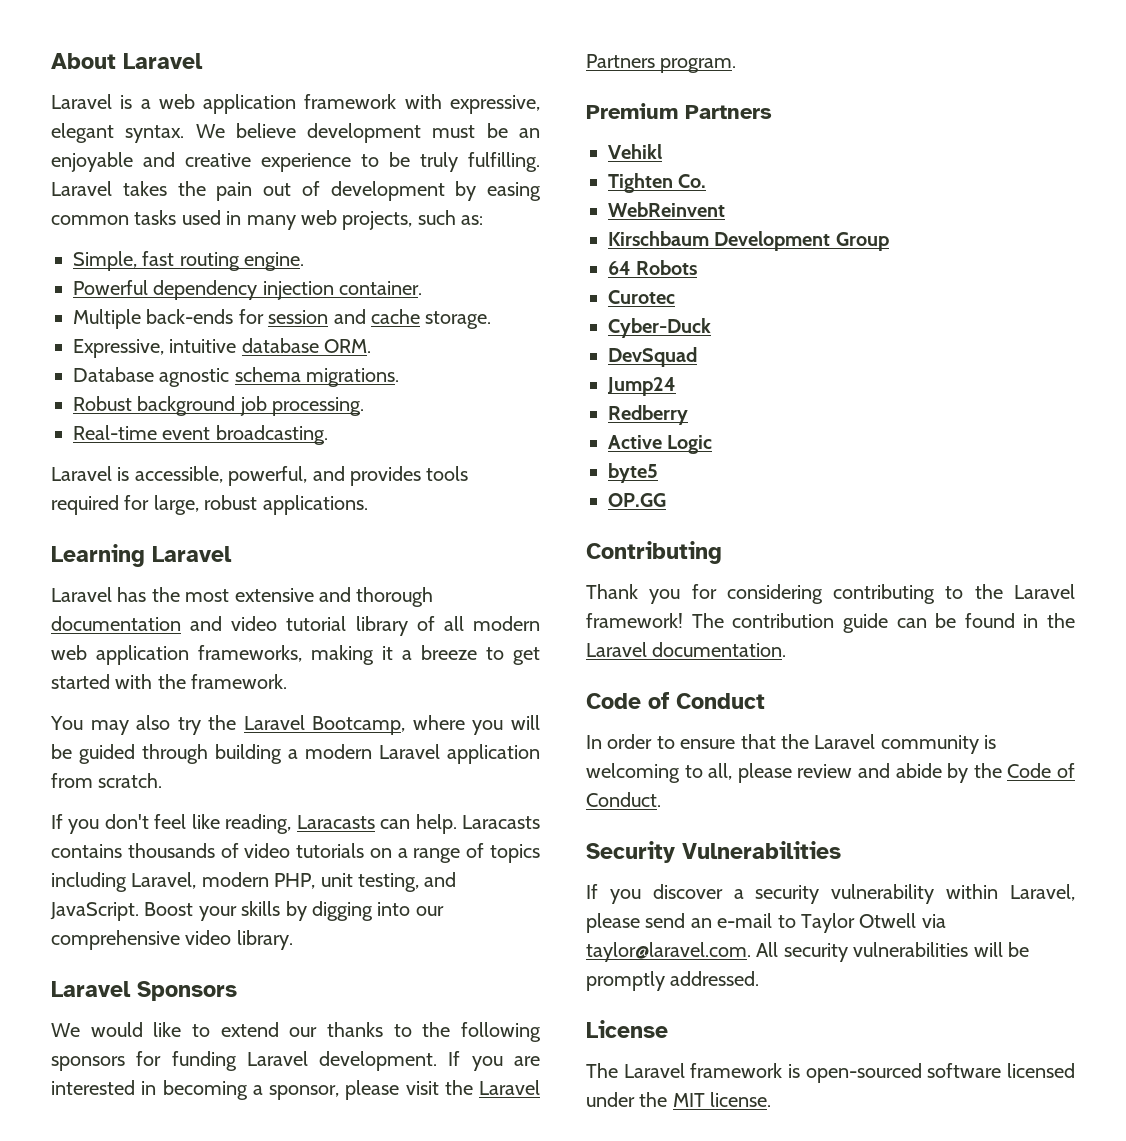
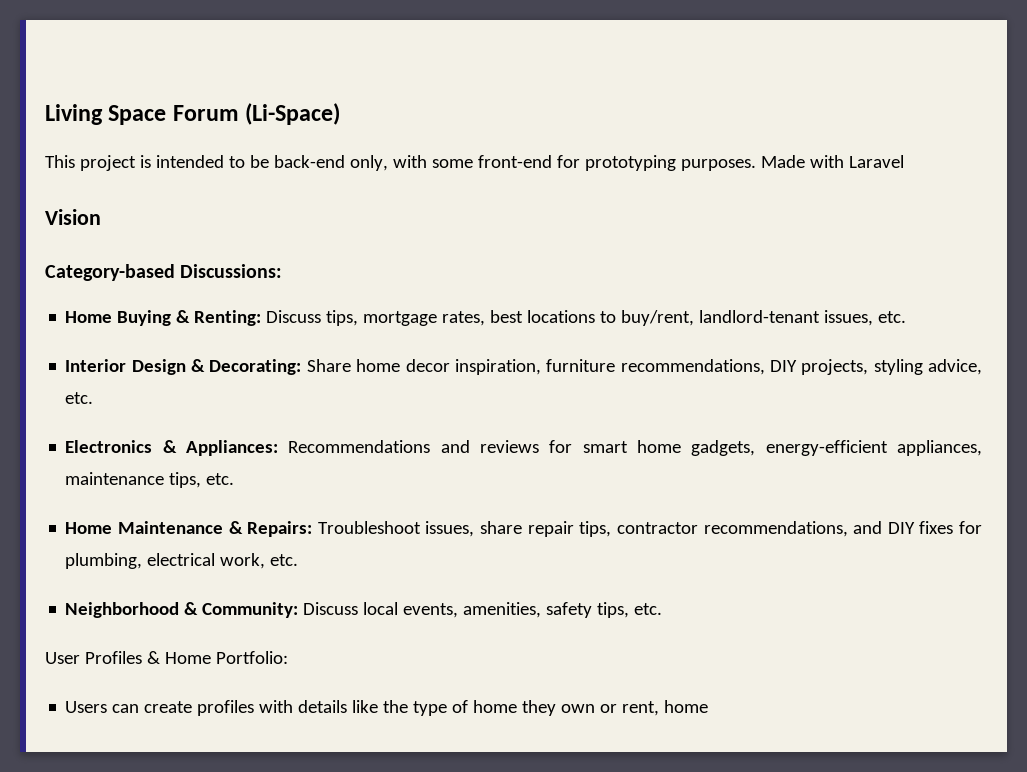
[51,53,203,69] [51,94,540,114] [51,123,540,143] [51,152,540,172] [51,181,541,201] [51,210,484,230] [73,251,305,271] [73,280,423,300] [73,309,492,329] [73,338,372,358] [73,367,400,387] [73,396,365,416] [73,425,328,445] [51,466,469,486] [51,495,368,515] [51,544,232,567] [51,587,434,607] [51,616,541,636] [51,645,540,665] [51,674,288,689] [50,715,540,735] [51,744,540,764] [51,773,163,788] [51,814,540,834] [51,843,540,863] [51,872,457,892] [50,901,444,921] [51,930,293,950] [51,981,237,1001] [51,1022,541,1042] [51,1051,540,1071] [51,1080,540,1100] [586,54,737,73] [586,103,772,119] [608,144,662,159] [608,173,707,193] [608,202,725,217] [608,231,889,251] [608,260,698,275] [608,290,675,304] [608,318,711,338] [608,347,697,367] [607,377,676,396] [608,405,688,425] [608,435,713,454] [608,463,658,483] [608,493,666,507] [586,541,722,564] [586,584,1075,604] [586,613,1075,633] [586,642,787,657] [586,692,765,709] [586,734,997,754] [586,763,1075,783] [586,792,661,807] [586,841,841,863] [586,884,1075,904] [586,913,946,933] [586,942,1029,962] [586,971,760,991] [586,1020,668,1038] [586,1063,1075,1083] [586,1092,772,1107] About Laravel // Laravel is a web application framework with expressive, elegant syntax. We believe development must be an enjoyable and creative experience to be truly fulfilling. Laravel takes the pain out of development by easing common tasks used in many web projects, such as: // Simple, fast routing engine. // Powerful dependency injection container. // Multiple back-ends for session and cache storage. // Expressive, intuitive database ORM. // Database agnostic schema migrations. // Robust background job processing. // Real-time event broadcasting. // Laravel is accessible, powerful, and provides tools required for large, robust applications. // Learning Laravel // Laravel has the most extensive and thorough documentation and video tutorial library of all modern web application frameworks, making it a breeze to get started with the framework. // You may also try the Laravel Bootcamp, where you will be guided through building a modern Laravel application from scratch. // If you don't feel like reading, Laracasts can help. Laracasts contains thousands of video tutorials on a range of topics including Laravel, modern PHP, unit testing, and JavaScript. Boost your skills by digging into our comprehensive video library. // Laravel Sponsors // We would like to extend our thanks to the following sponsors for funding Laravel development. If you are interested in becoming a sponsor, please visit the Laravel Partners program. // Premium Partners // Vehikl // Tighten Co. // WebReinvent // Kirschbaum Development Group // 64 Robots // Curotec // Cyber-Duck // DevSquad // Jump24 // Redberry // Active Logic // byte5 // OP.GG // Contributing // Thank you for considering contributing to the Laravel framework! The contribution guide can be found in the Laravel documentation. // Code of Conduct // In order to ensure that the Laravel community is welcoming to all, please review and abide by the Code of Conduct. // Security Vulnerabilities // If you discover a security vulnerability within Laravel, please send an e-mail to Taylor Otwell via taylor@laravel.com. All security vulnerabilities will be promptly addressed. // License // The Laravel framework is open-sourced software licensed under the MIT license. -> [45,103,341,125] [45,155,904,171] [45,209,101,225] [45,264,283,281] [65,310,907,326] [65,359,982,375] [65,392,94,404] [65,440,983,456] [65,472,235,488] [65,521,982,537] [65,553,299,569] [65,602,663,618] [45,651,288,664] [65,700,709,716] Living Space Forum (Li-Space) // This project is intended to be back-end only, with some front-end for prototyping purposes. Made with Laravel // Vision // Category-based Discussions: // Home Buying & Renting: Discuss tips, mortgage rates, best locations to buy/rent, landlord-tenant issues, etc. // Interior Design & Decorating: Share home decor inspiration, furniture recommendations, DIY projects, styling advice, etc. // Electronics & Appliances: Recommendations and reviews for smart home gadgets, energy-efficient appliances, maintenance tips, etc. // Home Maintenance & Repairs: Troubleshoot issues, share repair tips, contractor recommendations, and DIY fixes for plumbing, electrical work, etc. // Neighborhood & Community: Discuss local events, amenities, safety tips, etc. // User Profiles & Home Portfolio: // Users can create profiles with details like the type of home they own or rent, home

